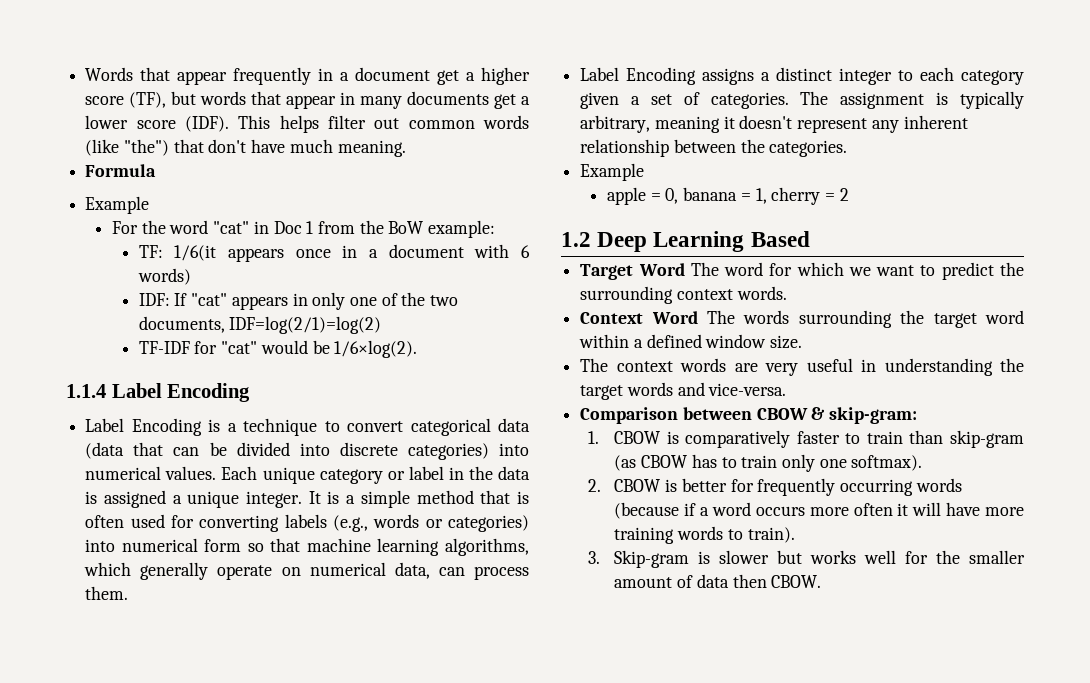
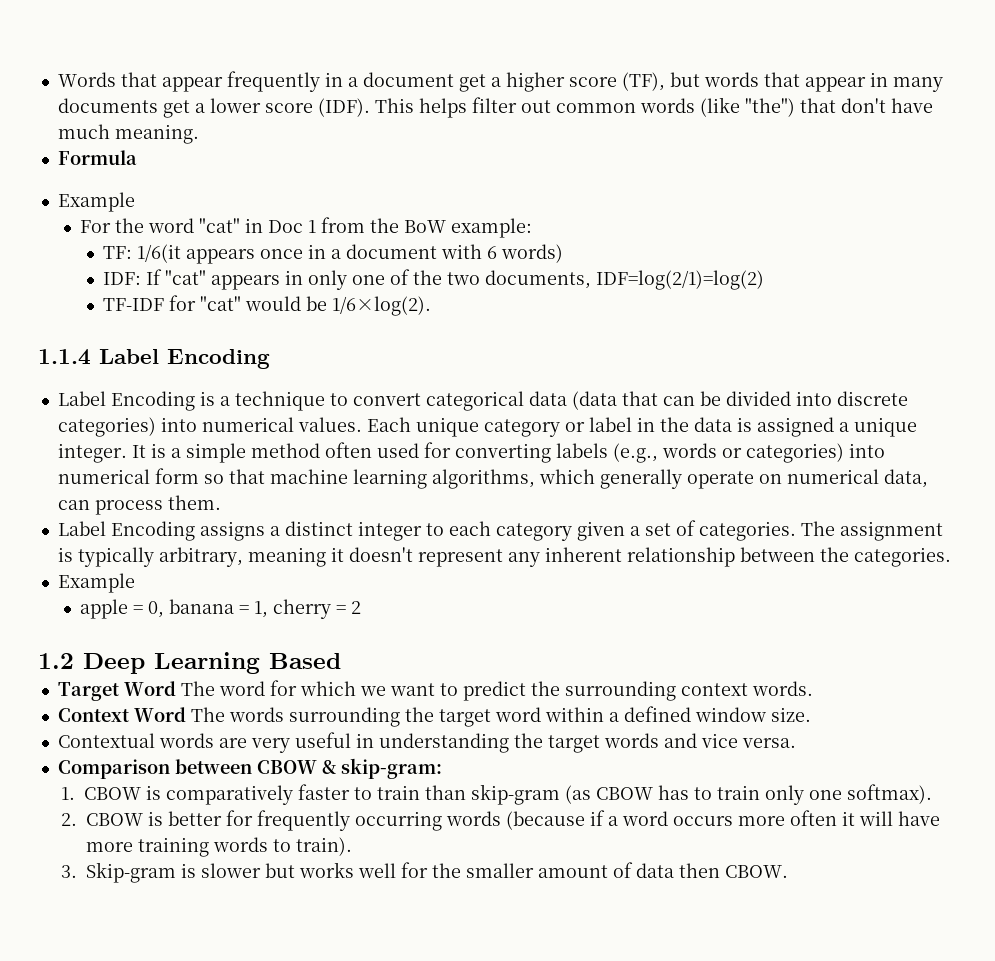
[480,490,529,504] that is -> (320, 450) none
[580,358,673,372] The context -> [57,733,155,748] Contextual
[708,383,787,396] vice-versa. -> [700,733,796,748] vice versa.

